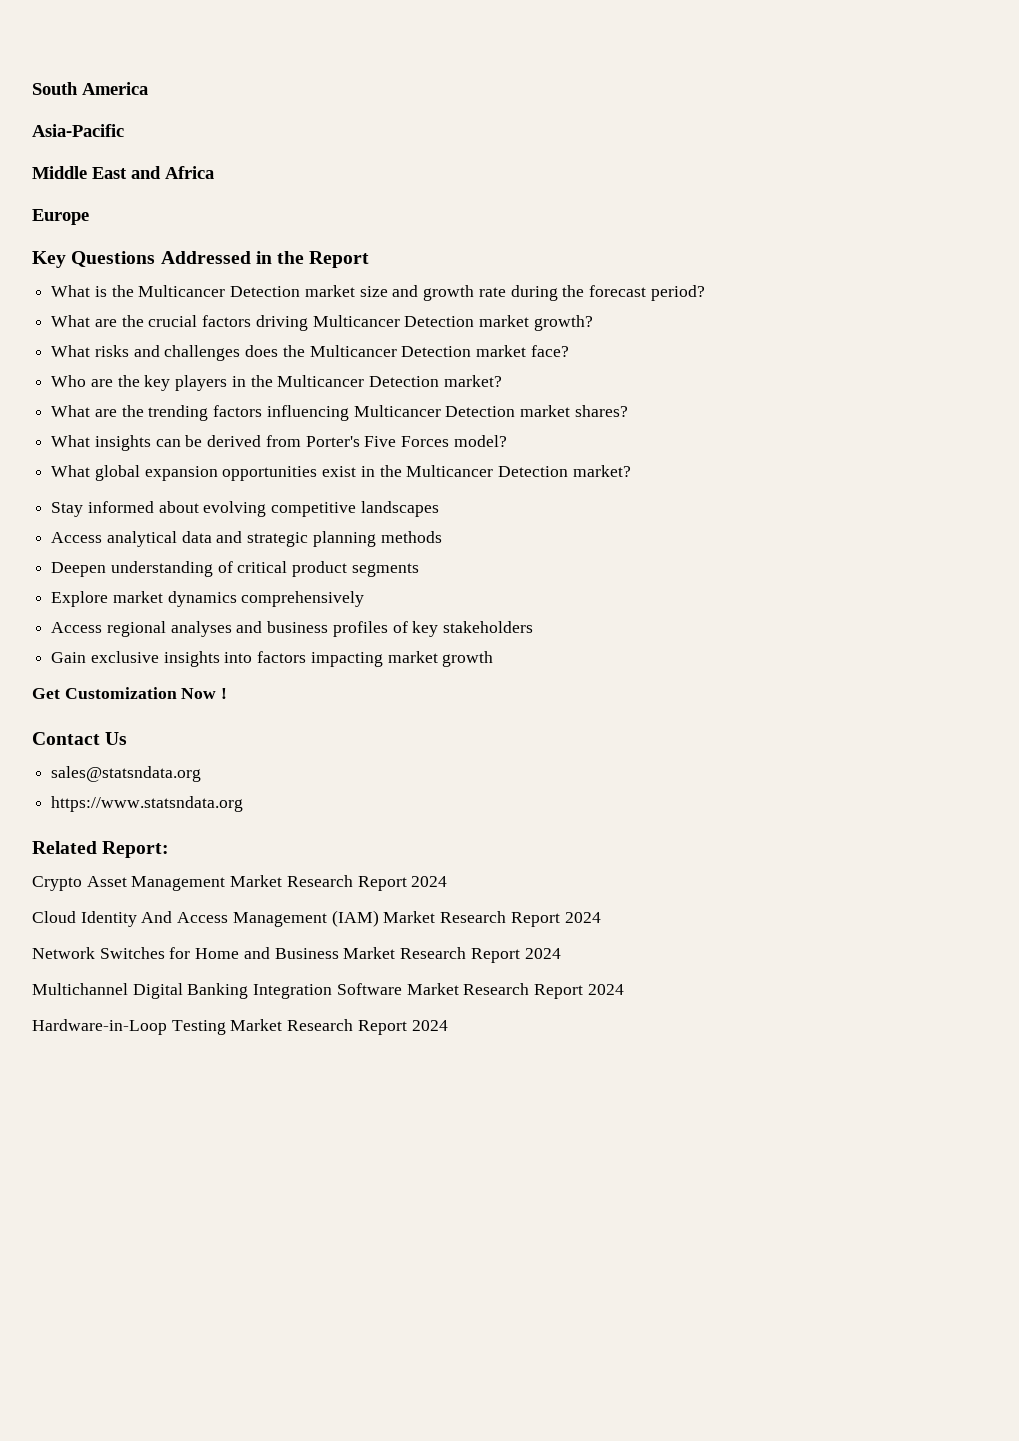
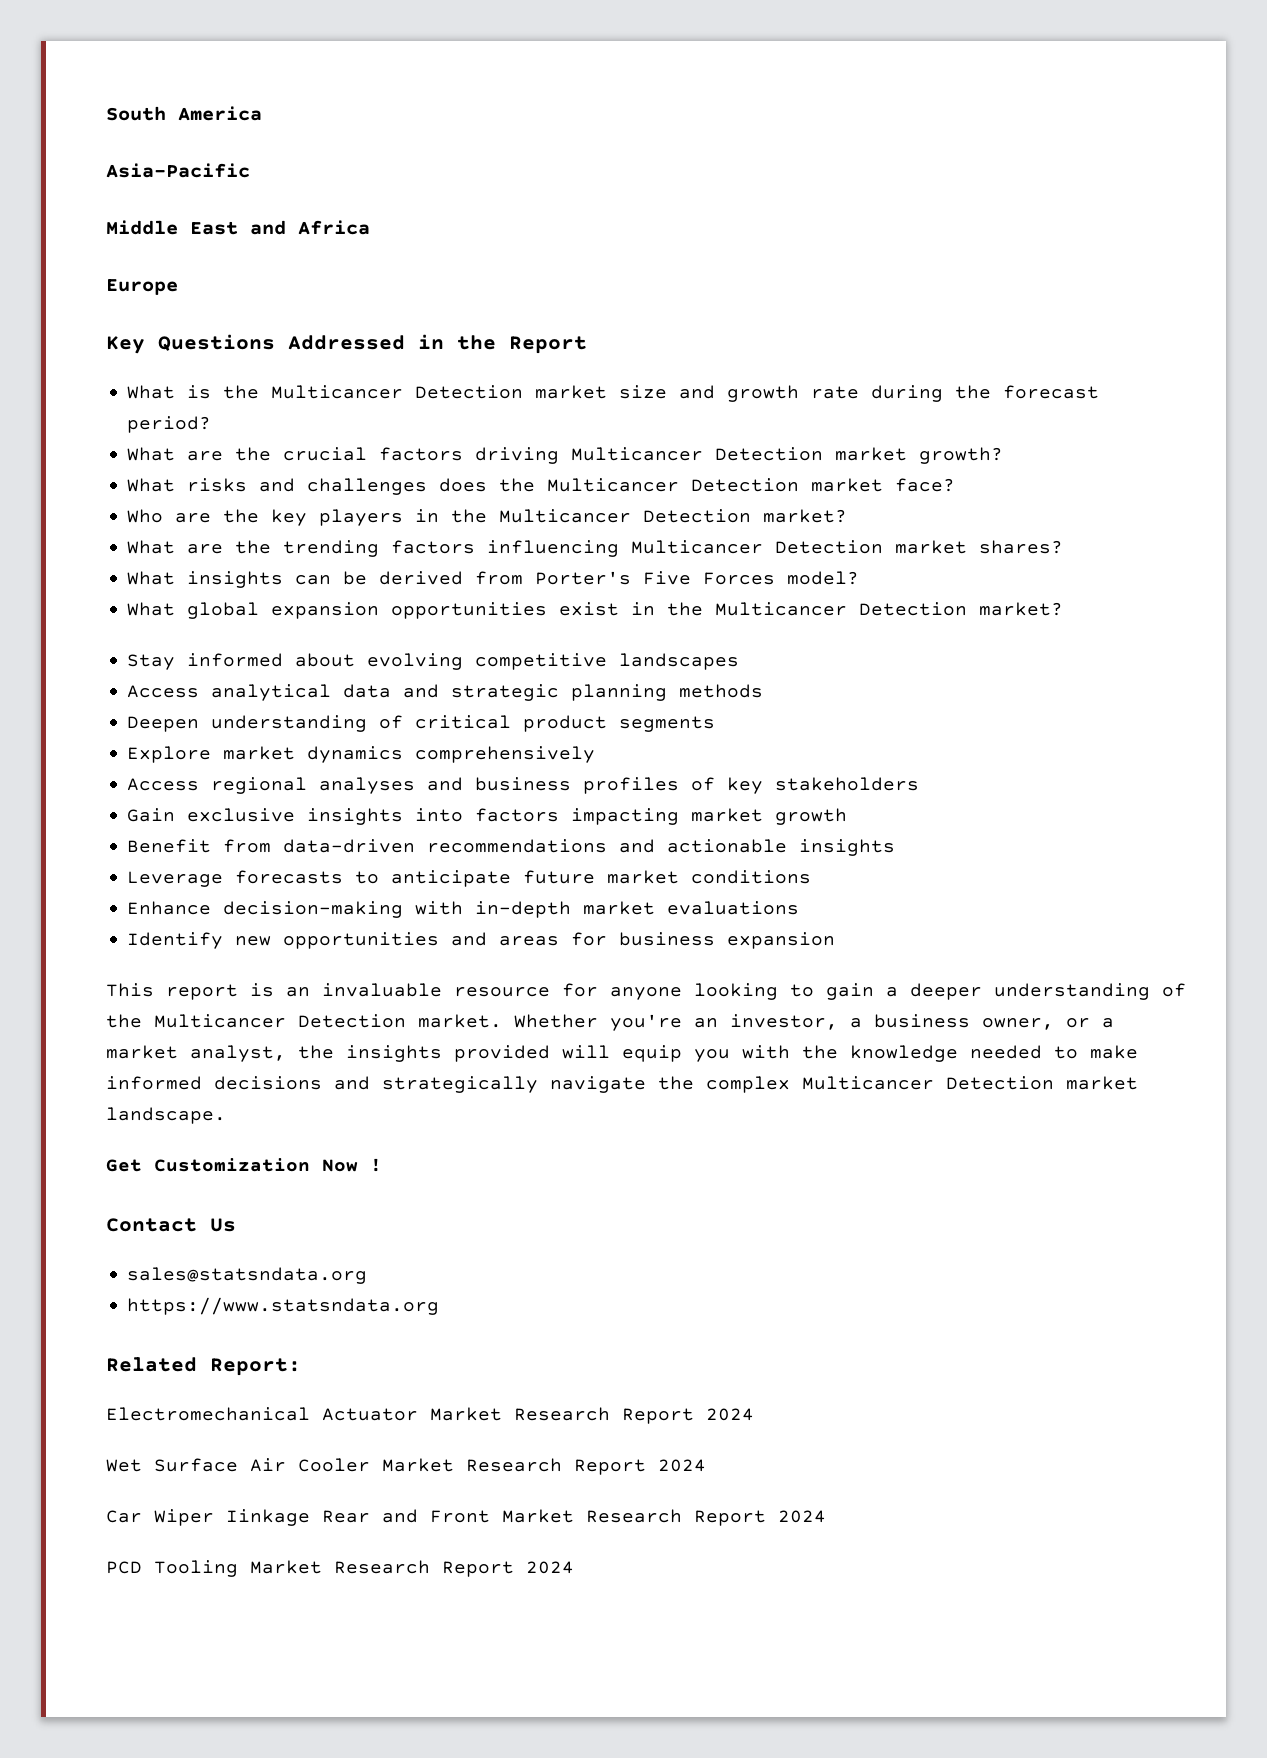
(494, 659) none -> [127,839,896,856] [127,870,812,887] [127,901,800,918] [127,932,836,949] [106,983,1186,1000] [106,1014,1114,1031] [106,1045,1138,1062] [106,1076,1138,1093] [106,1107,226,1124] // Benefit from data-driven recommendations and actionable insights // Leverage forecasts to anticipate future market conditions // Enhance decision-making with in-depth market evaluations // Identify new opportunities and areas for business expansion // This report is an invaluable resource for anyone looking to gain a deeper understanding of the Multicancer Detection market. Whether you're an investor, a business owner, or a market analyst, the insights provided will equip you with the knowledge needed to make informed decisions and strategically navigate the complex Multicancer Detection market landscape.
[32,875,448,891] [32,910,601,927] [32,947,561,963] [32,983,624,999] [32,1019,448,1035] Crypto Asset Management Market Research Report 2024 // Cloud Identity And Access Management (IAM) Market Research Report 2024 // Network Switches for Home and Business Market Research Report 2024 // Multichannel Digital Banking Integration Software Market Research Report 2024 // Hardware-in-Loop Testing Market Research Report 2024 -> [106,1407,754,1424] [106,1458,706,1475] [106,1509,826,1526] [106,1560,574,1577] Electromechanical Actuator Market Research Report 2024 // Wet Surface Air Cooler Market Research Report 2024 // Car Wiper Iinkage Rear and Front Market Research Report 2024 // PCD Tooling Market Research Report 2024

